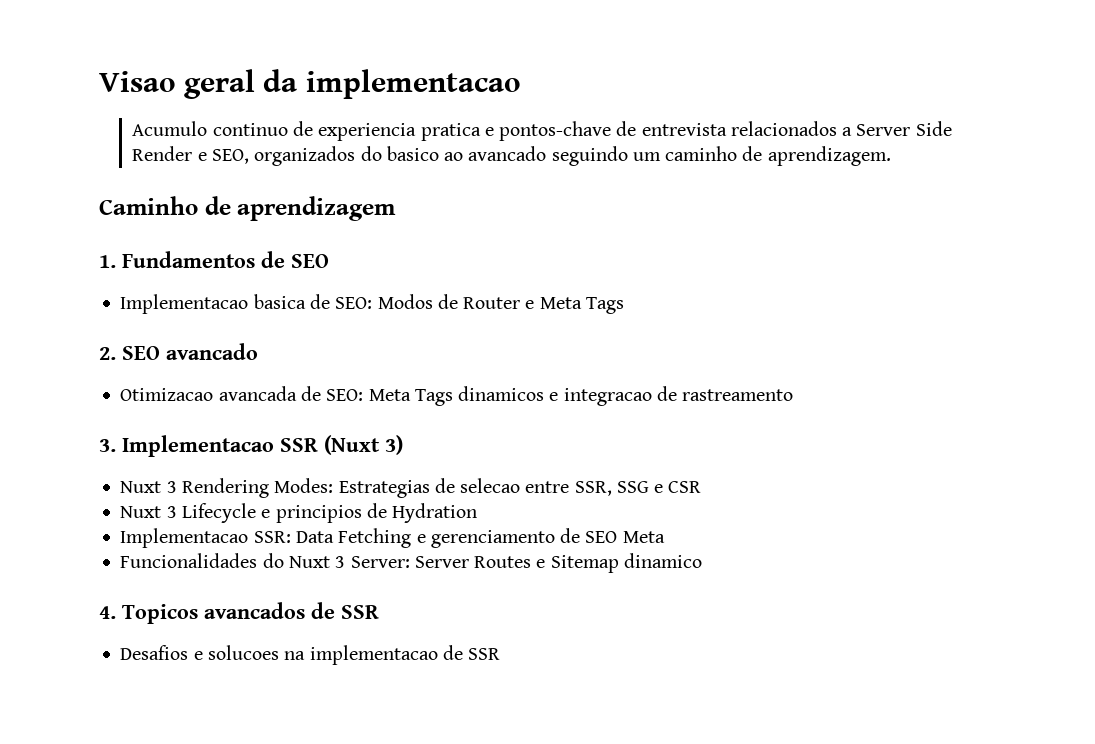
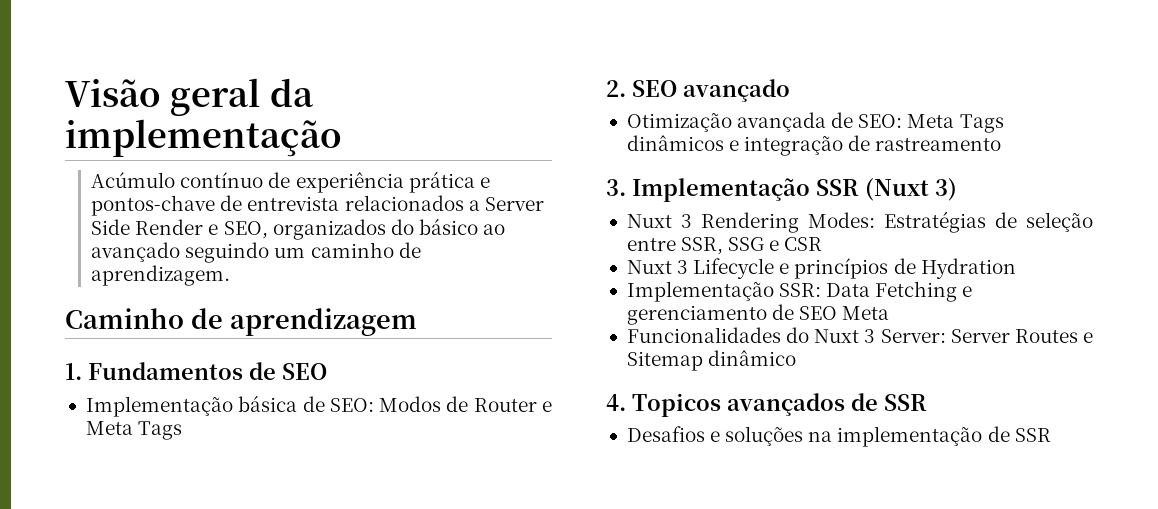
[99,71,176,92] Visao -> [65,79,161,107] Visão
[305,69,521,99] [132,121,481,141] implementacao // Acumulo continuo de experiencia pratica -> [65,119,342,157] [91,171,475,193] implementação // Acúmulo contínuo de experiência prática
[386,146,547,161] basico ao avancado -> [418,218,506,235] [91,242,181,262] básico ao avançado
[120,294,306,314] Implementacao basica -> [85,395,298,417] Implementação básica
[166,343,258,360] [120,386,297,401] avancado // Otimizacao avancada -> [683,79,790,102] [626,112,827,132] avançado // Otimização avançada
[458,386,652,406] dinamicos e integracao -> [626,135,844,156] dinâmicos e integração
[122,435,274,457] Implementacao -> [632,178,810,202] Implementação
[338,478,521,498] Estrategias de selecao -> [883,211,1093,233] Estratégias de seleção
[275,505,362,523] principios -> [794,258,889,279] princípios
[120,528,249,548] Implementacao -> [626,281,774,302] Implementação
[623,553,702,568] dinamico -> [708,350,797,366] dinâmico
[204,602,305,619] avancados -> [727,393,845,416] avançados
[207,645,438,665] solucoes na implementacao -> [725,426,983,447] soluções na implementação

